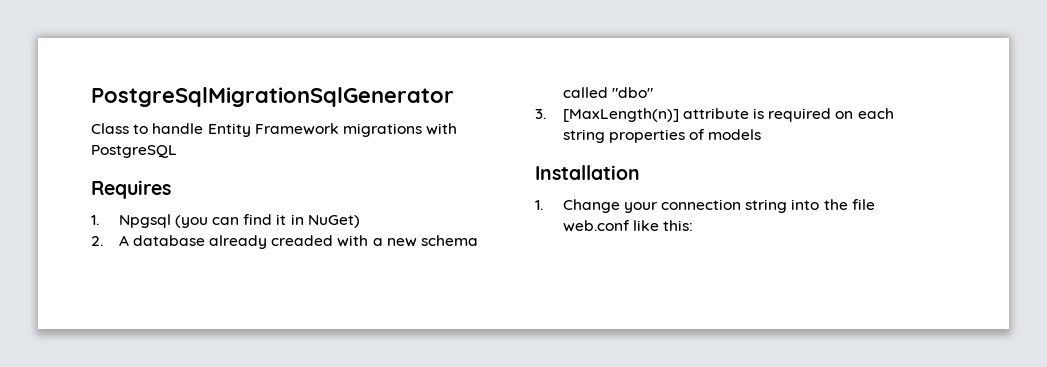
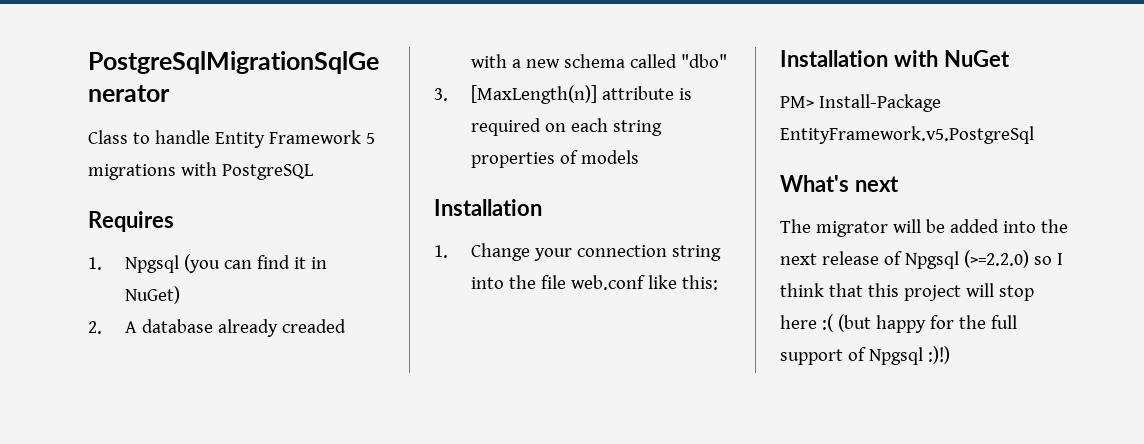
(339, 129) none -> [365,133,375,144] 5
(694, 225) none -> [780,50,1010,67] [780,94,941,112] [780,126,1034,144] [780,175,899,192] [780,219,1068,237] [780,250,1063,269] [780,283,1034,301] [780,314,1017,333] [780,346,950,365] // Installation with NuGet // PM> Install-Package EntityFramework.v5.PostgreSql // What's next // The migrator will be added into the next release of Npgsql (>=2.2.0) so I think that this project will stop here :( (but happy for the full support of Npgsql :)!)

